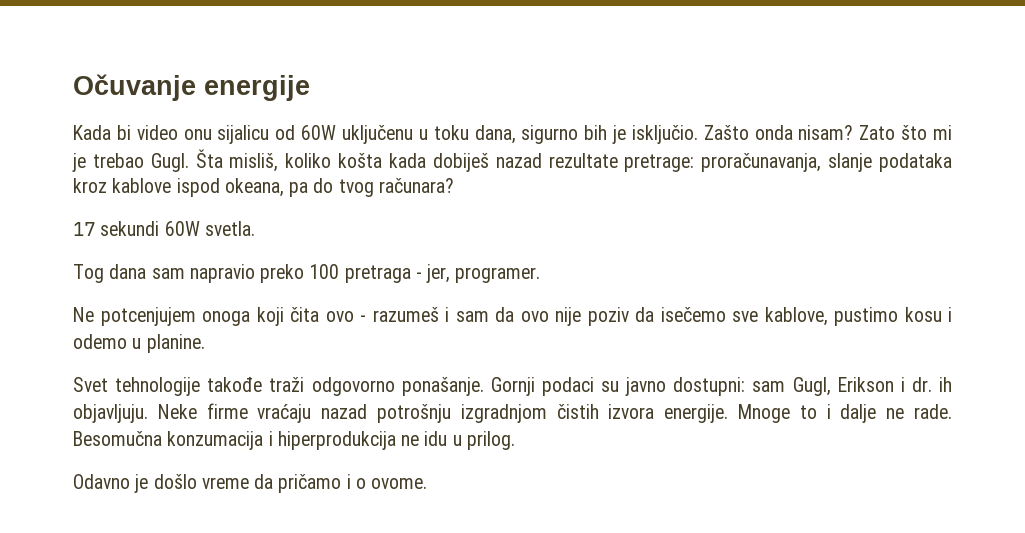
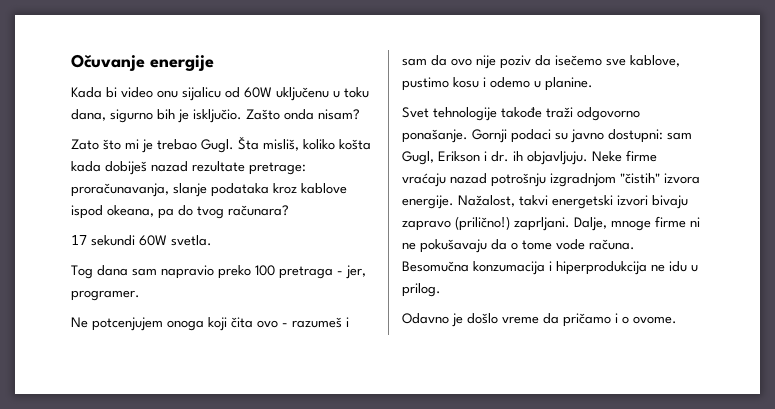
(854, 132) none -> (360, 114) //
[556,404,599,419] čistih -> [620,173,660,184] "čistih"
[738,404,952,423] Mnoge to i dalje ne rade. -> [458,195,688,209] [402,216,700,231] [402,239,635,253] Nažalost, takvi energetski izvori bivaju zapravo (prilično!) zaprljani. Dalje, mnoge firme ni ne pokušavaju da o tome vode računa.

